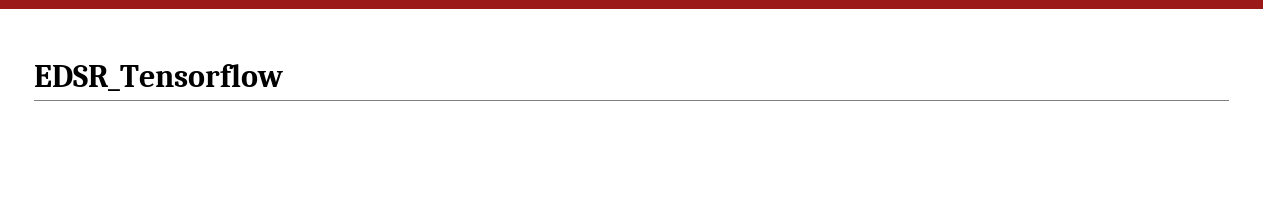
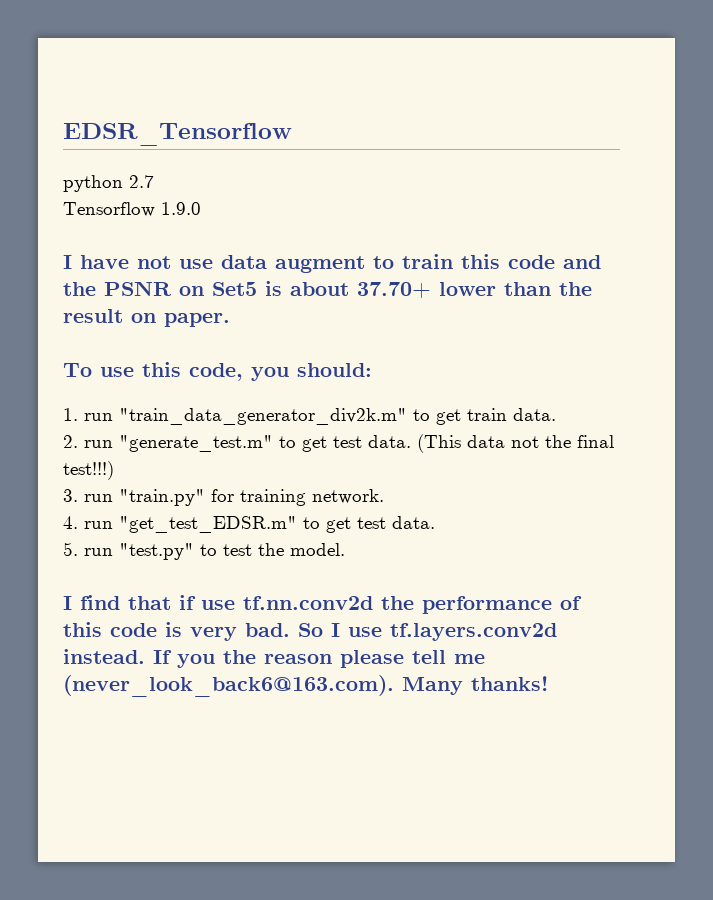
(283, 77) none -> [63,175,154,192] [63,202,201,217] [63,254,601,273] [63,281,592,298] [63,309,230,327] [63,362,372,381] [63,408,556,425] [63,434,614,453] [63,461,114,480] [63,489,384,506] [63,516,435,533] [63,542,345,560] [63,595,582,614] [63,622,557,641] [63,649,485,668] [63,675,548,697] // python 2.7 // Tensorflow 1.9.0 // I have not use data augment to train this code and the PSNR on Set5 is about 37.70+ lower than the result on paper. // To use this code, you should: // 1. run "train_data_generator_div2k.m" to get train data. // 2. run "generate_test.m" to get test data. (This data not the final test!!!) // 3. run "train.py" for training network. // 4. run "get_test_EDSR.m" to get test data. // 5. run "test.py" to test the model. // I find that if use tf.nn.conv2d the performance of this code is very bad. So I use tf.layers.conv2d instead. If you the reason please tell me (never_look_back6@163.com). Many thanks!

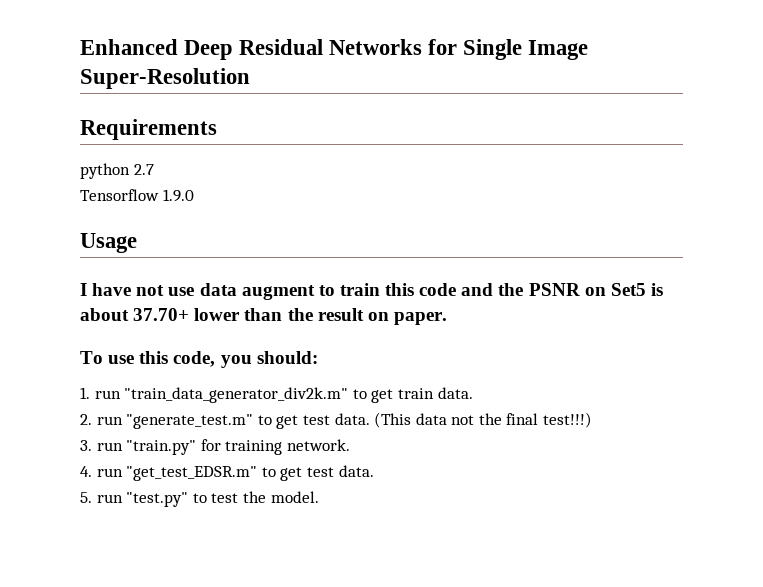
[63,123,292,146] EDSR_Tensorflow -> [80,39,589,60] [80,68,250,89] [80,119,217,140] Enhanced Deep Residual Networks for Single Image Super-Resolution // Requirements
(201, 208) none -> [80,233,137,253] // Usage
[63,595,582,614] [63,622,557,641] [63,649,485,668] [63,675,548,697] // I find that if use tf.nn.conv2d the performance of this code is very bad. So I use tf.layers.conv2d instead. If you the reason please tell me (never_look_back6@163.com). Many thanks! -> (319, 497) none

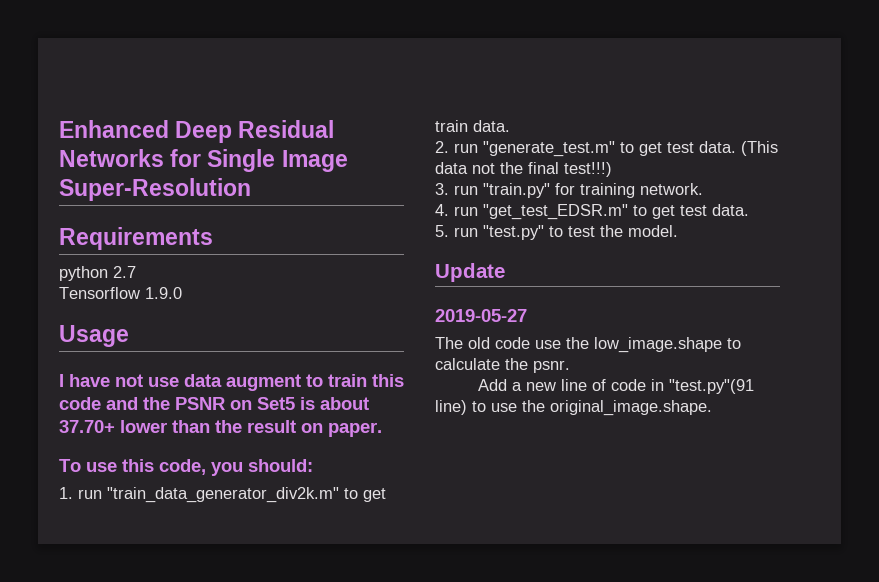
(319, 497) none -> [435,263,505,282] [435,309,527,322] [435,337,741,353] [435,358,570,373] [477,379,754,394] [435,400,712,416] // Update // 2019-05-27 // The old code use the low_image.shape to calculate the psnr. // Add a new line of code in "test.py"(91 line) to use the original_image.shape.

